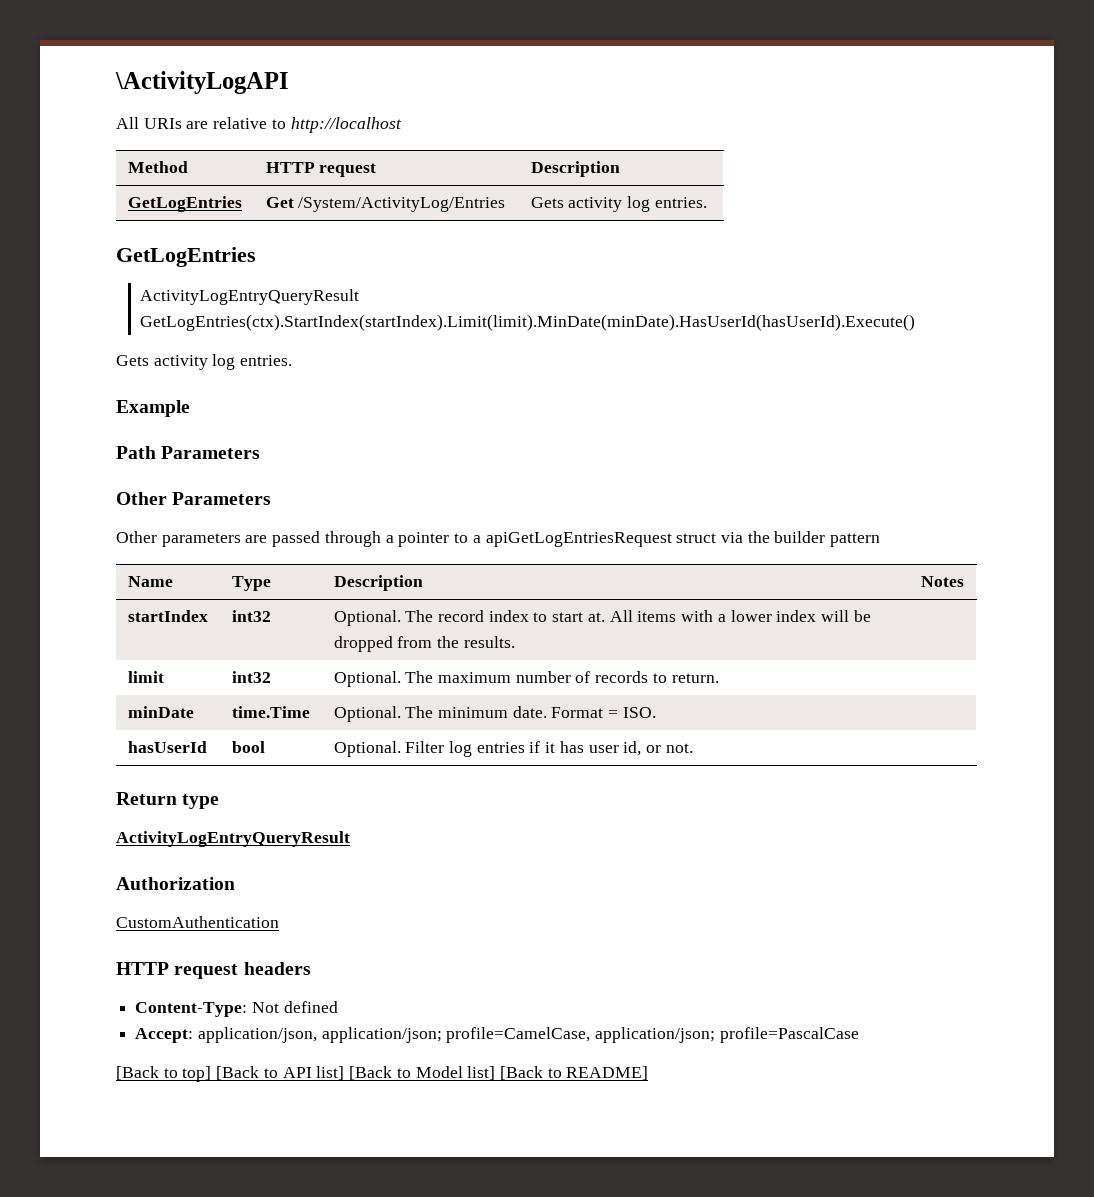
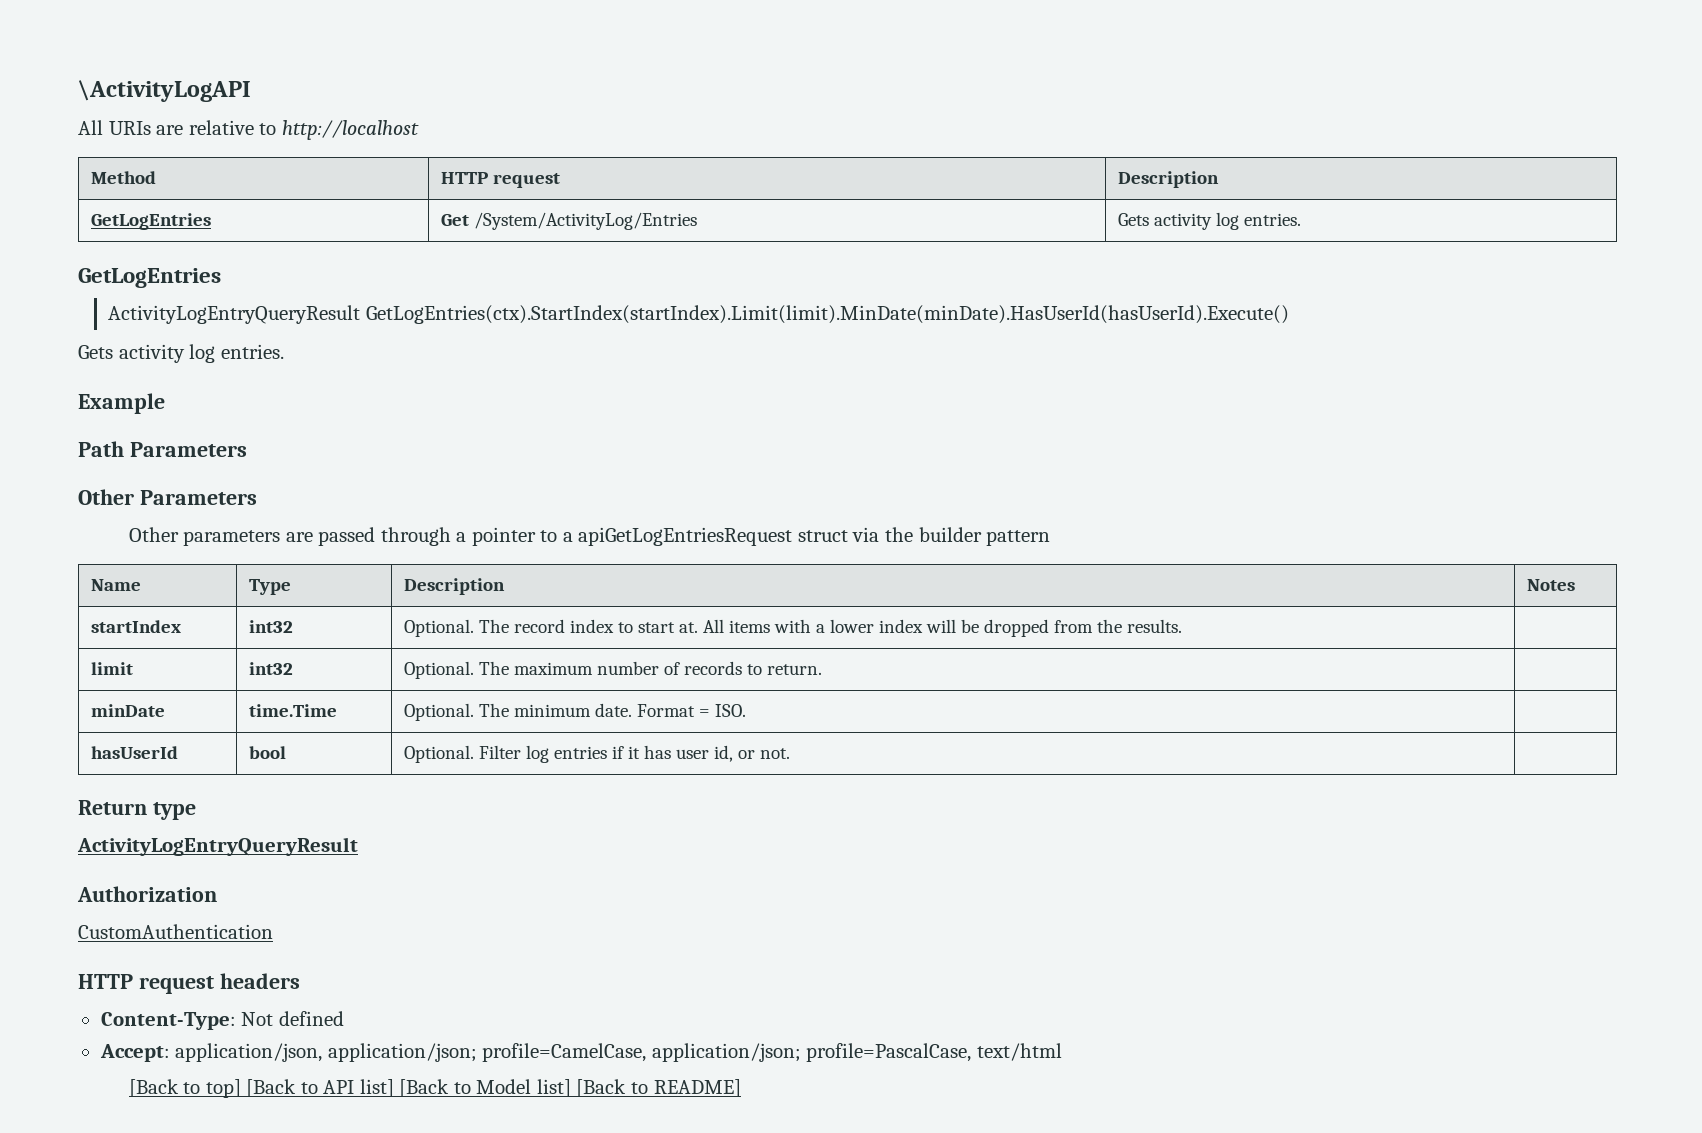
[719,1027,859,1043] profile=PascalCase -> [806,1043,1062,1062] profile=PascalCase, text/html

